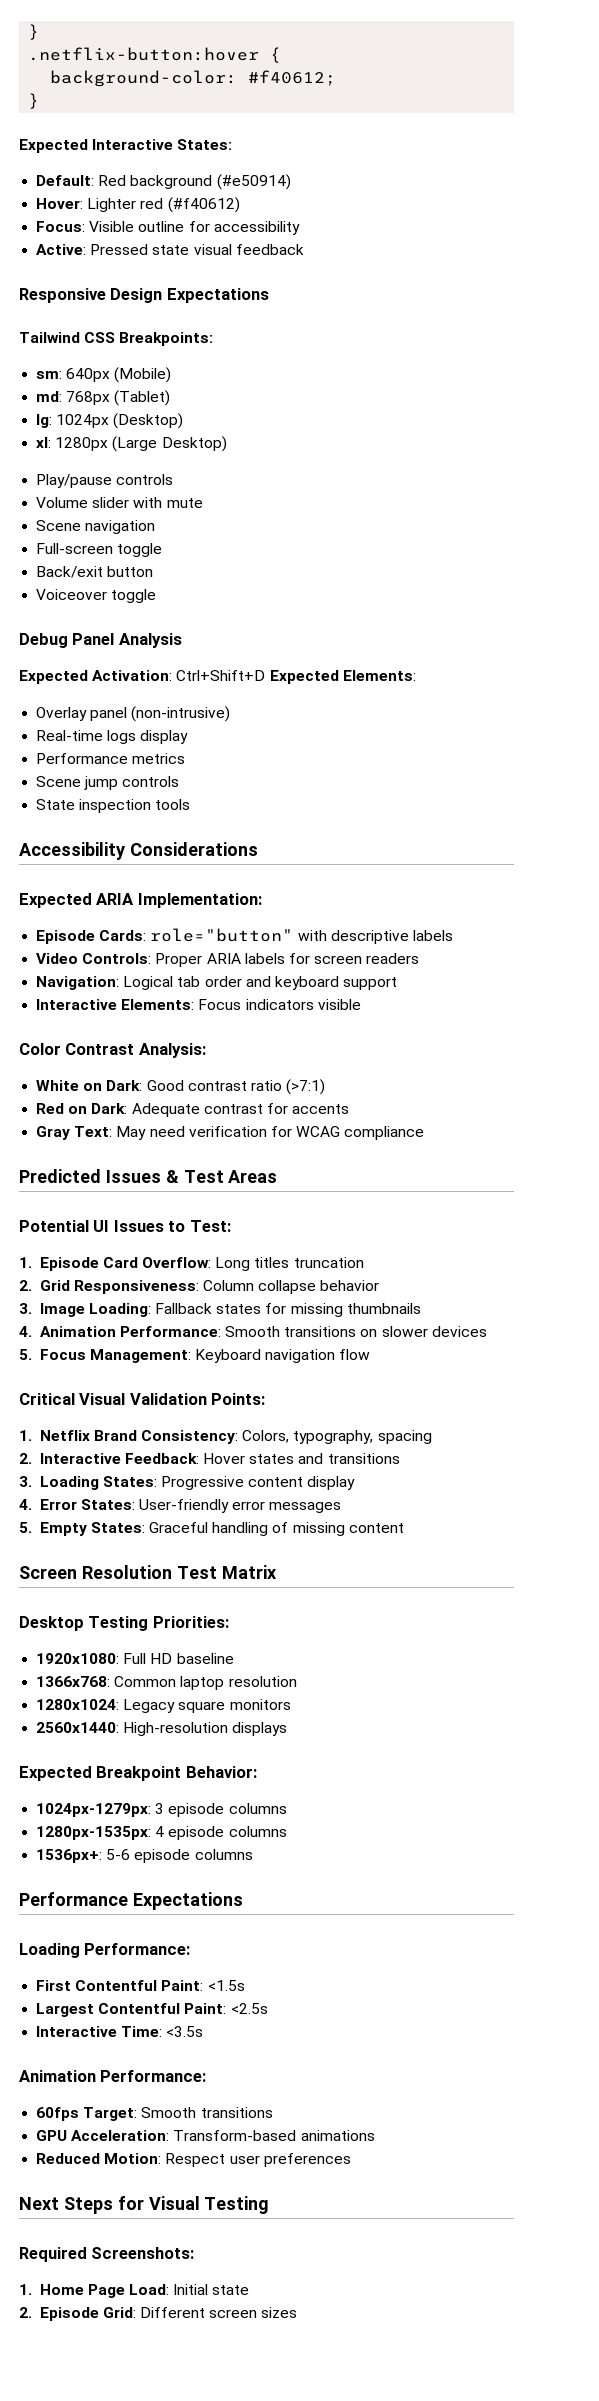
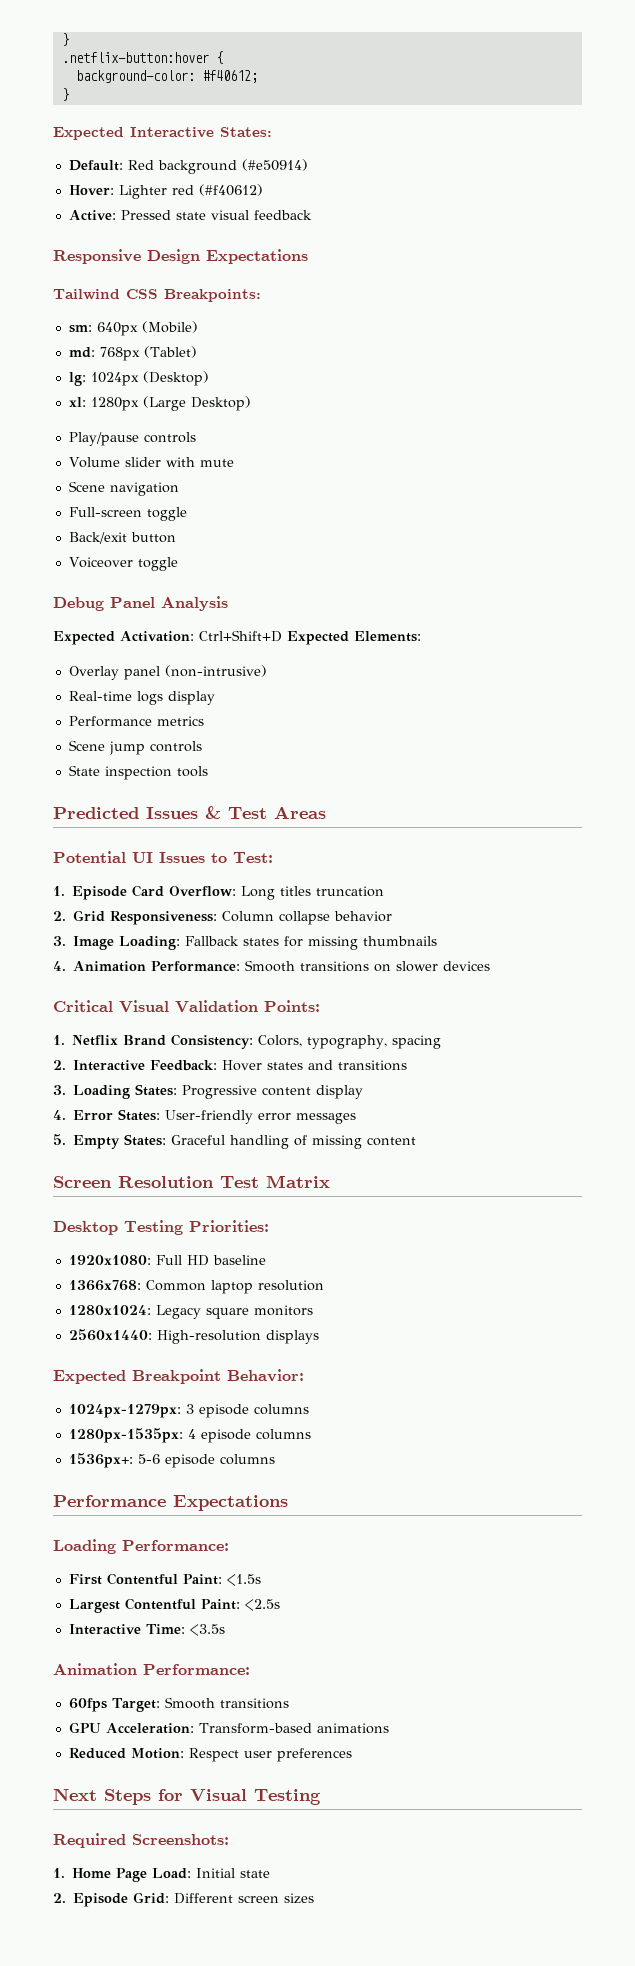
[36,221,300,235] // Focus: Visible outline for accessibility -> (263, 190) none
[19,842,258,860] [19,893,262,908] [36,928,453,944] [36,953,420,967] [36,976,398,990] [36,999,361,1010] [19,1043,206,1058] [36,1079,326,1095] [36,1103,350,1117] [36,1126,425,1140] // Accessibility Considerations // Expected ARIA Implementation: // Episode Cards: role="button" with descriptive labels // Video Controls: Proper ARIA labels for screen readers // Navigation: Logical tab order and keyboard support // Interactive Elements: Focus indicators visible // Color Contrast Analysis: // White on Dark: Good contrast ratio (>7:1) // Red on Dark: Adequate contrast for accents // Gray Text: May need verification for WCAG compliance -> (208, 771) none
[19,1349,371,1363] // 5. Focus Management: Keyboard navigation flow -> (491, 966) none

